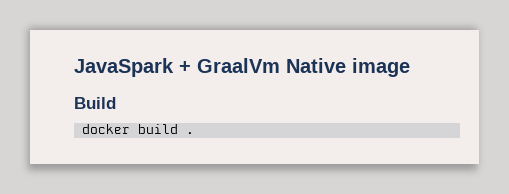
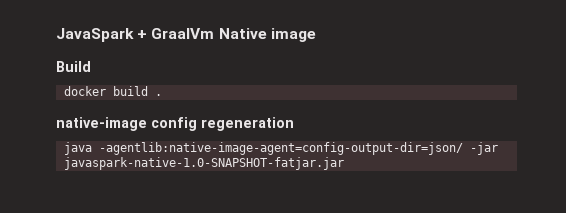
(194, 133) none -> [56,117,294,131] [63,142,498,155] [63,157,344,170] // native-image config regeneration // java -agentlib:native-image-agent=config-output-dir=json/ -jar javaspark-native-1.0-SNAPSHOT-fatjar.jar

